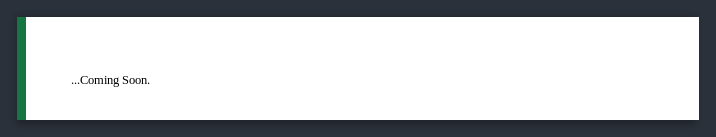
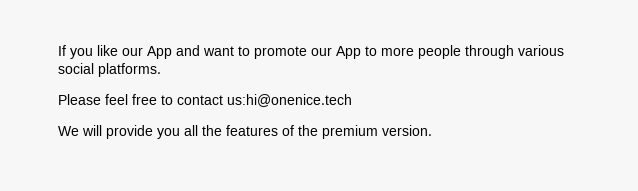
[71,76,151,87] ...Coming Soon. -> [58,45,564,59] [58,63,161,77] [58,94,352,107] [58,125,432,139] If you like our App and want to promote our App to more people through various social platforms. // Please feel free to contact us:hi@onenice.tech // We will provide you all the features of the premium version.

